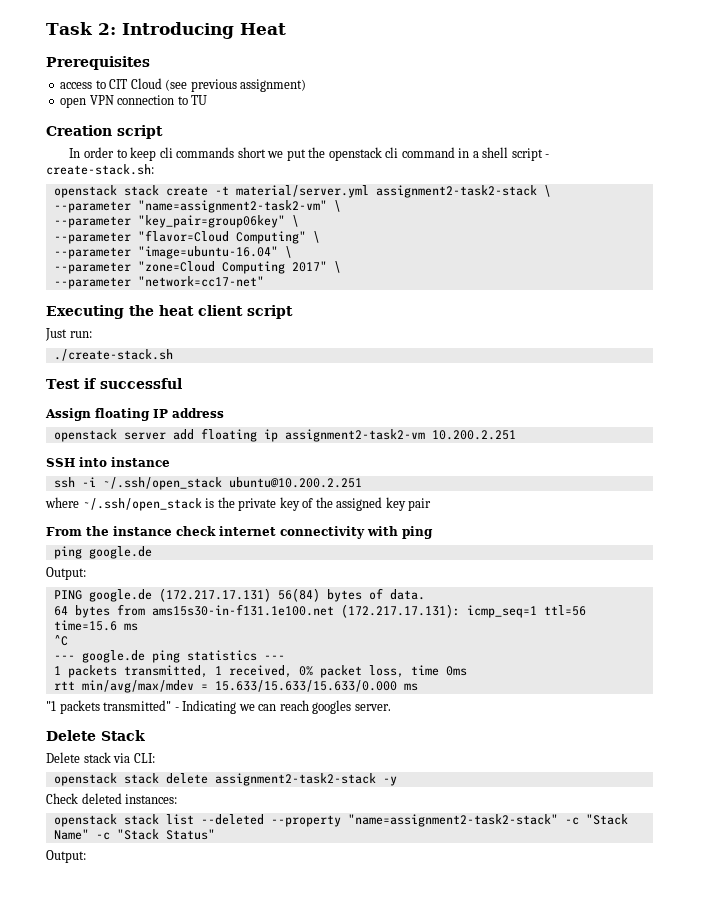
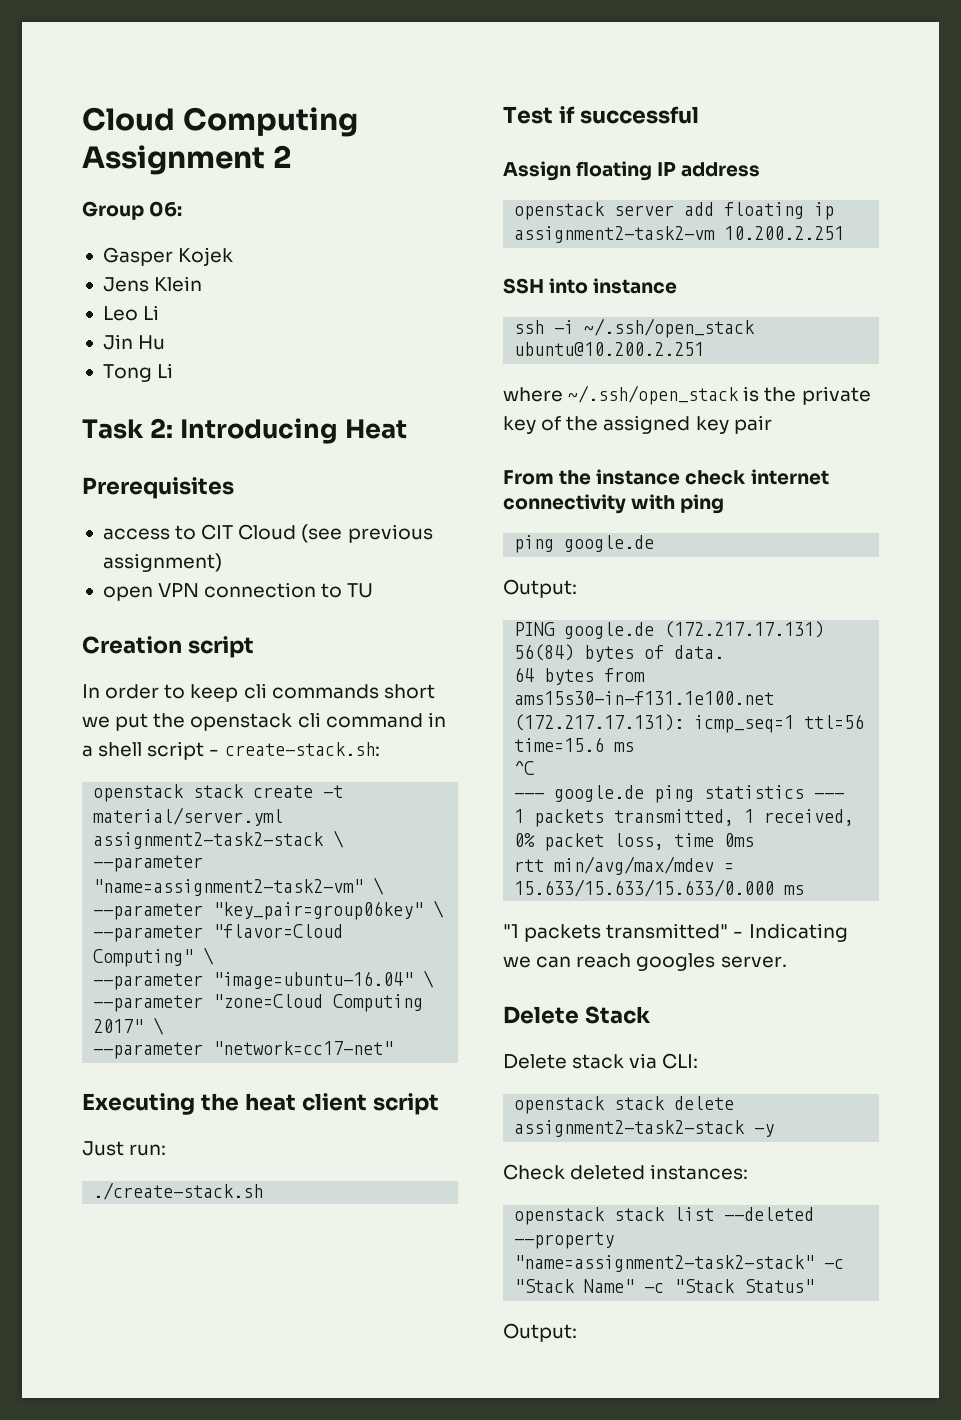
(46, 28) none -> [82,107,358,137] [82,145,292,175] [82,201,183,220] [102,247,234,266] [102,276,203,292] [102,305,160,321] [102,334,166,350] [102,363,174,382] Cloud Computing Assignment 2 // Group 06: // Gasper Kojek // Jens Klein // Leo Li // Jin Hu // Tong Li //

